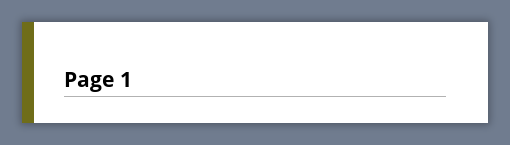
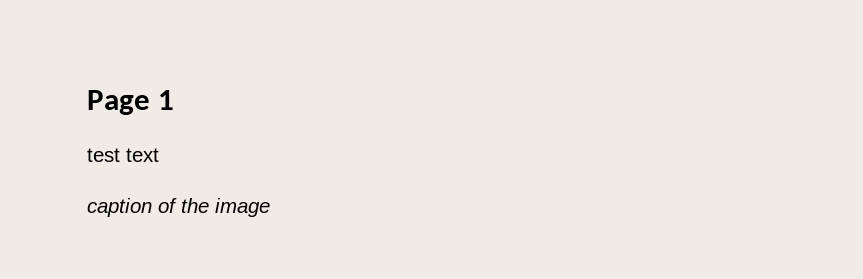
(132, 79) none -> [87,148,159,162] [87,198,270,217] // test text // caption of the image

